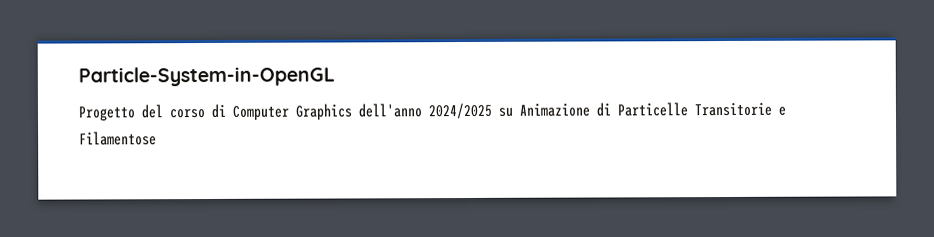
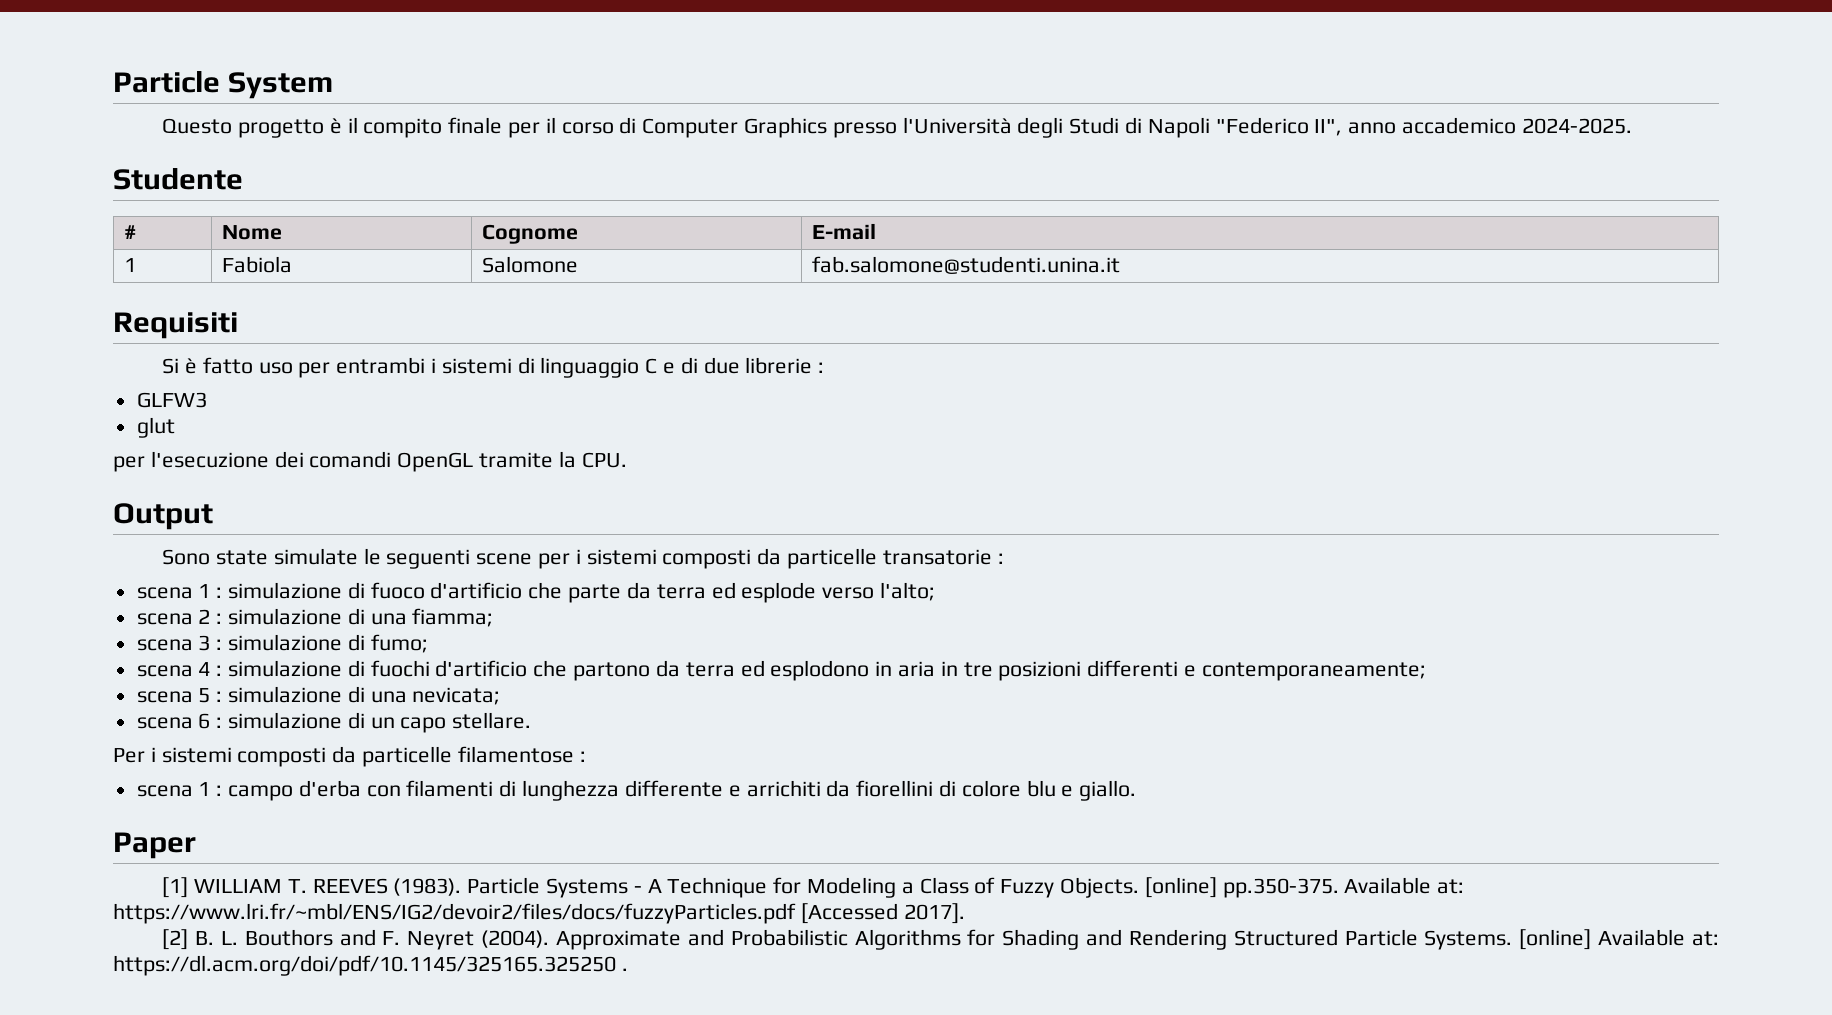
[78,66,335,87] [78,102,786,122] [79,131,157,146] Particle-System-in-OpenGL // Progetto del corso di Computer Graphics dell'anno 2024/2025 su Animazione di Particelle Transitorie e Filamentose -> [113,71,334,99] [162,117,1632,138] [113,168,243,190] [124,225,137,239] [222,225,283,240] [482,224,579,244] [812,223,877,240] [124,258,137,272] [222,256,293,273] [482,256,579,273] [812,256,1121,274] [113,312,238,339] [162,357,825,378] [136,392,207,408] [136,417,175,438] [113,451,627,472] [113,503,213,530] [162,548,1004,569] [136,582,935,603] [136,608,494,627] [136,634,428,653] [136,660,1426,681] [136,686,501,705] [136,712,532,733] [113,746,586,767] [136,780,1137,801] [113,832,196,859] [162,877,1465,898] [113,903,965,924] [162,929,1719,950] [113,955,628,976] Particle System // Questo progetto è il compito finale per il corso di Computer Graphics presso l'Università degli Studi di Napoli "Federico II", anno accademico 2024-2025. // Studente // # | Nome | Cognome | E-mail // 1 | Fabiola | Salomone | fab.salomone@studenti.unina.it // Requisiti // Si è fatto uso per entrambi i sistemi di linguaggio C e di due librerie : // GLFW3 // glut // per l'esecuzione dei comandi OpenGL tramite la CPU. // Output // Sono state simulate le seguenti scene per i sistemi composti da particelle transatorie : // scena 1 : simulazione di fuoco d'artificio che parte da terra ed esplode verso l'alto; // scena 2 : simulazione di una fiamma; // scena 3 : simulazione di fumo; // scena 4 : simulazione di fuochi d'artificio che partono da terra ed esplodono in aria in tre posizioni differenti e contemporaneamente; // scena 5 : simulazione di una nevicata; // scena 6 : simulazione di un capo stellare. // Per i sistemi composti da particelle filamentose : // scena 1 : campo d'erba con filamenti di lunghezza differente e arrichiti da fiorellini di colore blu e giallo. // Paper // [1] WILLIAM T. REEVES (1983). Particle Systems - A Technique for Modeling a Class of Fuzzy Objects. [online] pp.350-375. Available at: https://www.lri.fr/~mbl/ENS/IG2/devoir2/files/docs/fuzzyParticles.pdf [Accessed 2017]. // [2] B. L. Bouthors and F. Neyret (2004). Approximate and Probabilistic Algorithms for Shading and Rendering Structured Particle Systems. [online] Available at: https://dl.acm.org/doi/pdf/10.1145/325165.325250 .

